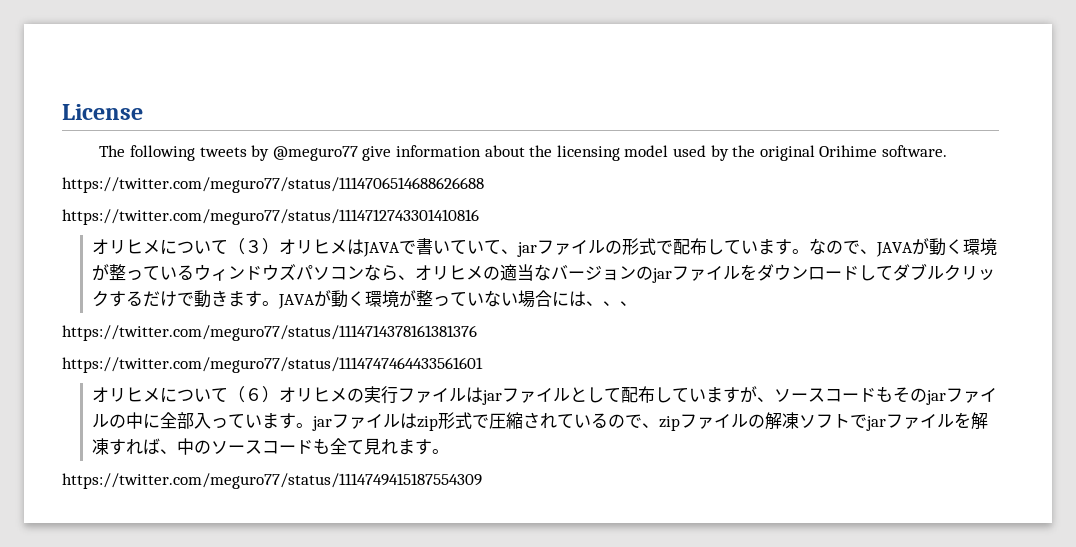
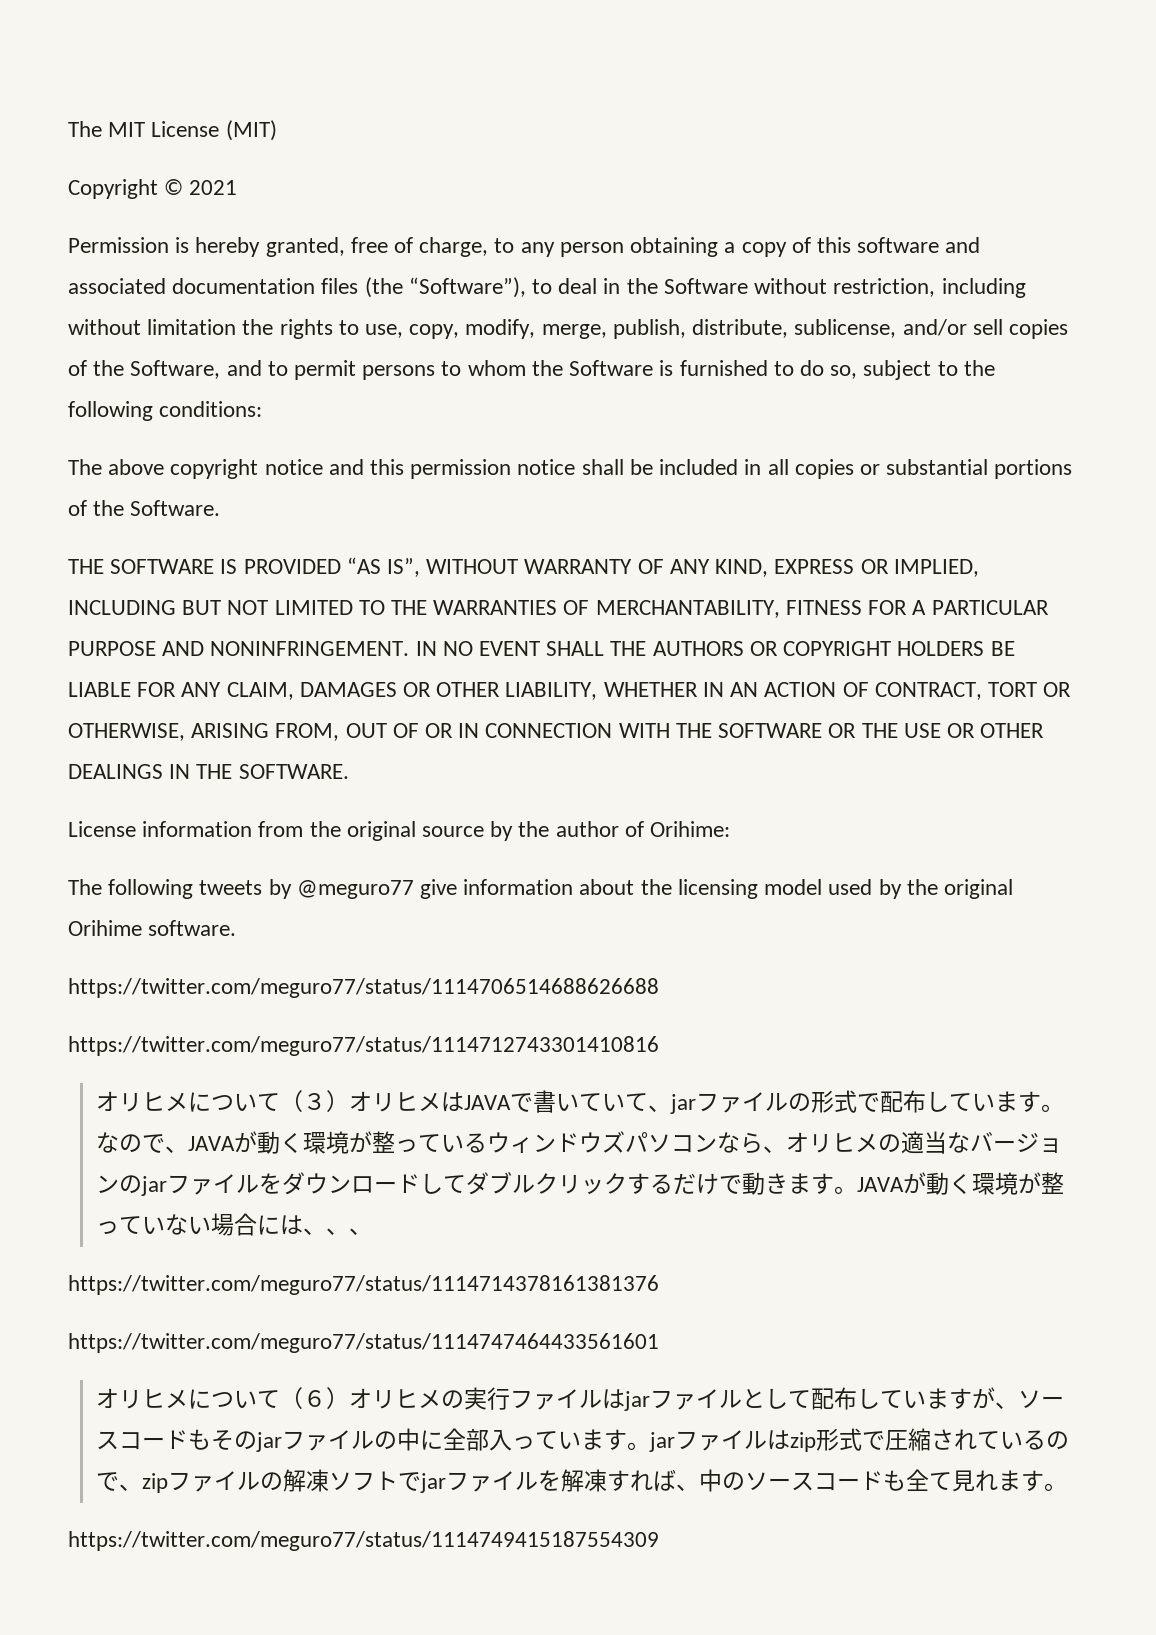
[62,104,143,120] License -> [68,120,277,141] [68,179,238,199] [68,237,981,257] [68,277,1026,298] [68,319,1068,339] [68,360,995,380] [68,401,263,421] [68,459,1073,479] [68,500,221,516] [68,557,979,577] [68,600,1049,618] [68,641,1015,656] [68,682,1072,700] [68,723,1045,741] [68,764,349,779] [68,821,731,841] The MIT License (MIT) // Copyright © 2021 // Permission is hereby granted, free of charge, to any person obtaining a copy of this software and associated documentation files (the “Software”), to deal in the Software without restriction, including without limitation the rights to use, copy, modify, merge, publish, distribute, sublicense, and/or sell copies of the Software, and to permit persons to whom the Software is furnished to do so, subject to the following conditions: // The above copyright notice and this permission notice shall be included in all copies or substantial portions of the Software. // THE SOFTWARE IS PROVIDED “AS IS”, WITHOUT WARRANTY OF ANY KIND, EXPRESS OR IMPLIED, INCLUDING BUT NOT LIMITED TO THE WARRANTIES OF MERCHANTABILITY, FITNESS FOR A PARTICULAR PURPOSE AND NONINFRINGEMENT. IN NO EVENT SHALL THE AUTHORS OR COPYRIGHT HOLDERS BE LIABLE FOR ANY CLAIM, DAMAGES OR OTHER LIABILITY, WHETHER IN AN ACTION OF CONTRACT, TORT OR OTHERWISE, ARISING FROM, OUT OF OR IN CONNECTION WITH THE SOFTWARE OR THE USE OR OTHER DEALINGS IN THE SOFTWARE. // License information from the original source by the author of Orihime:

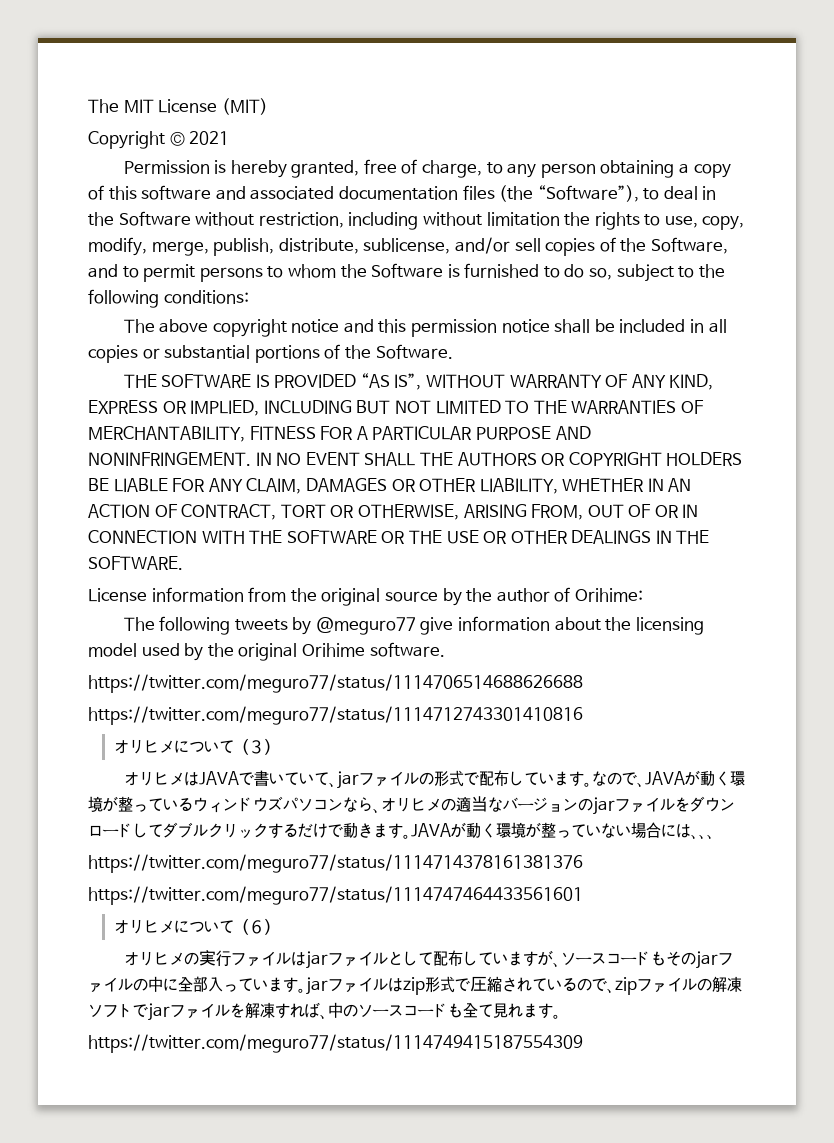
(349, 1101) none -> (279, 746) //
(349, 1398) none -> (279, 926) //

